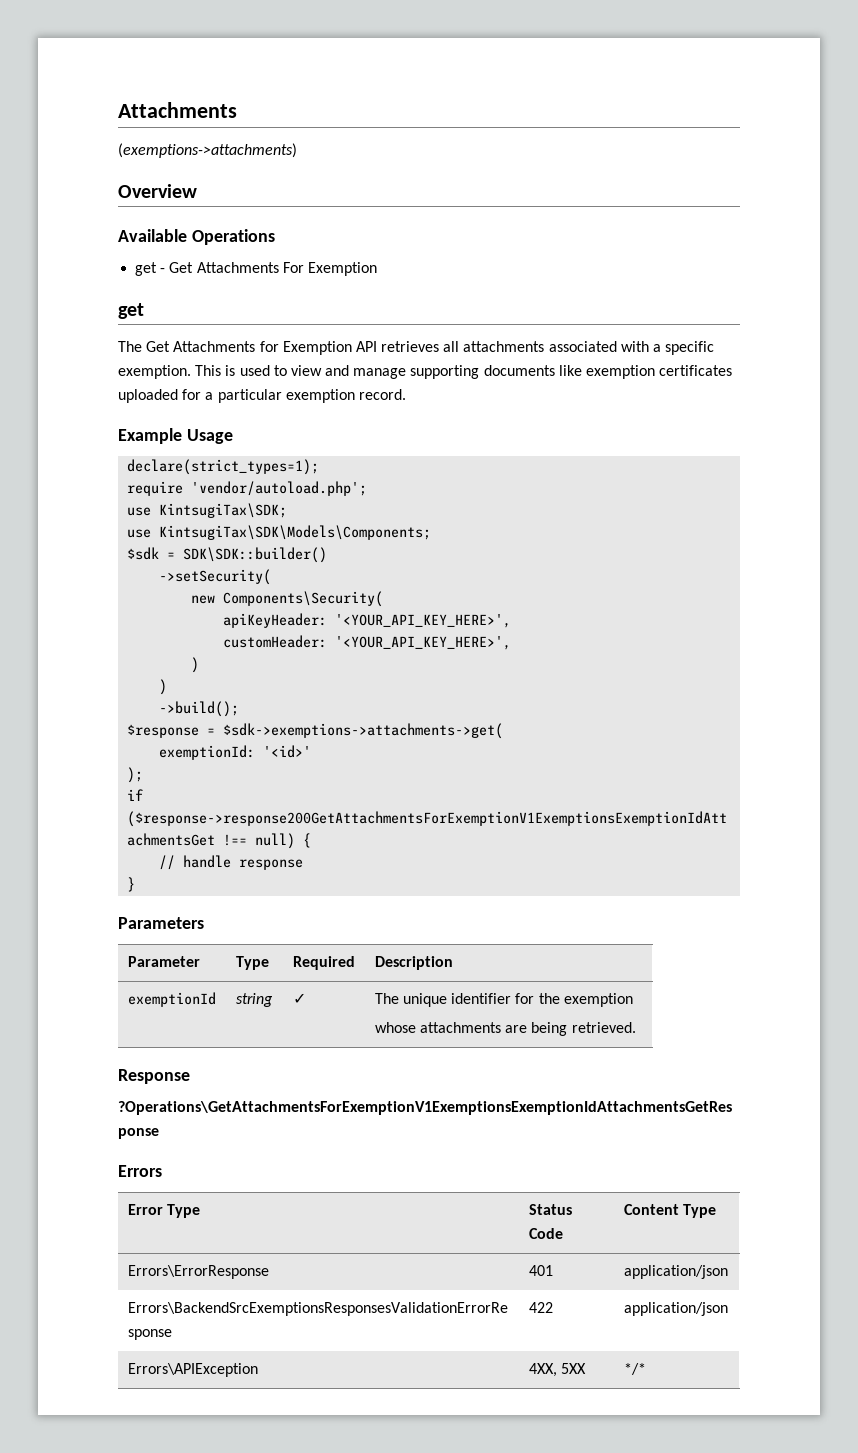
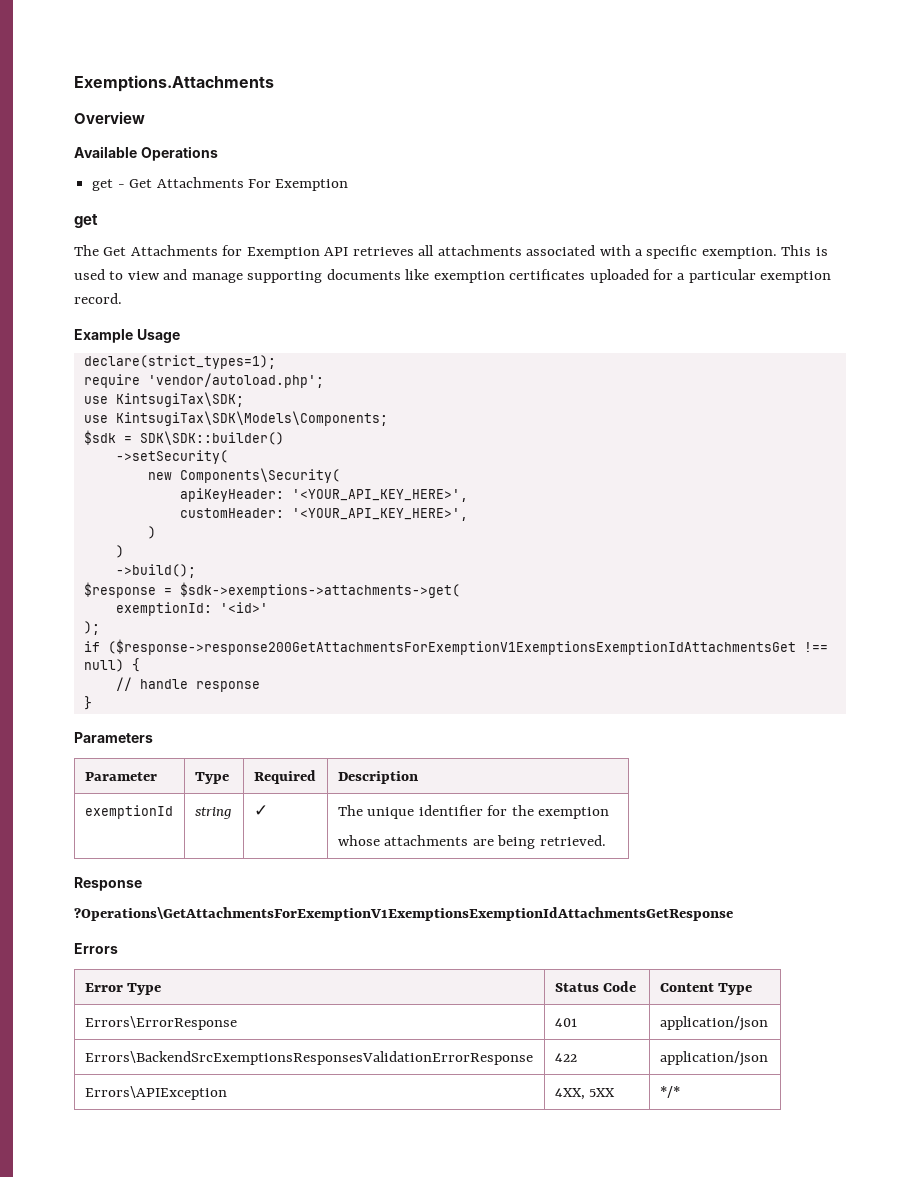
[118,102,237,118] [118,143,297,158] Attachments // (exemptions->attachments) -> [74,75,274,92] Exemptions.Attachments

